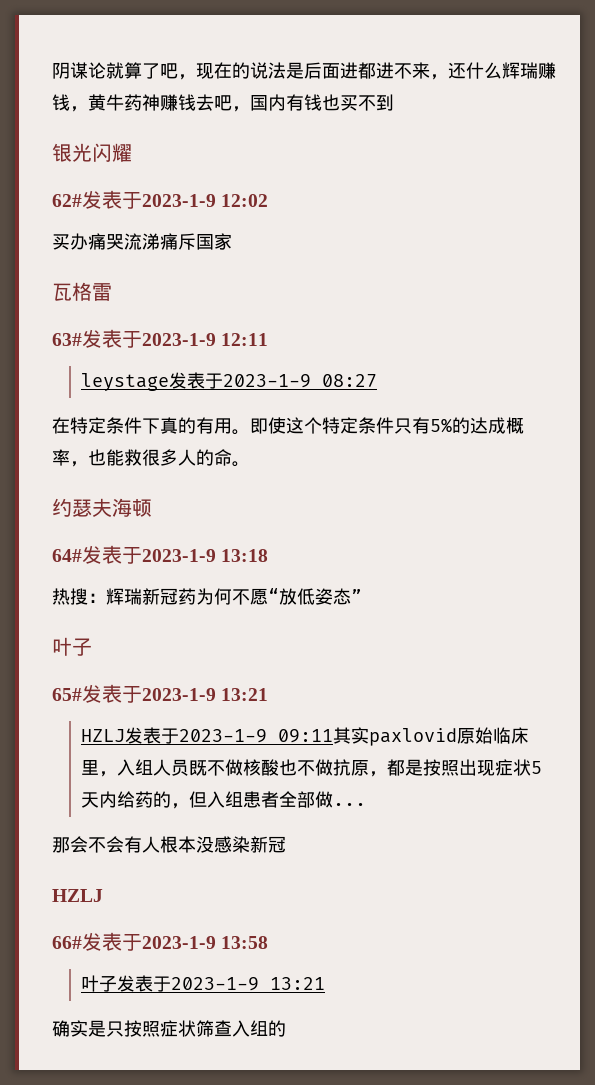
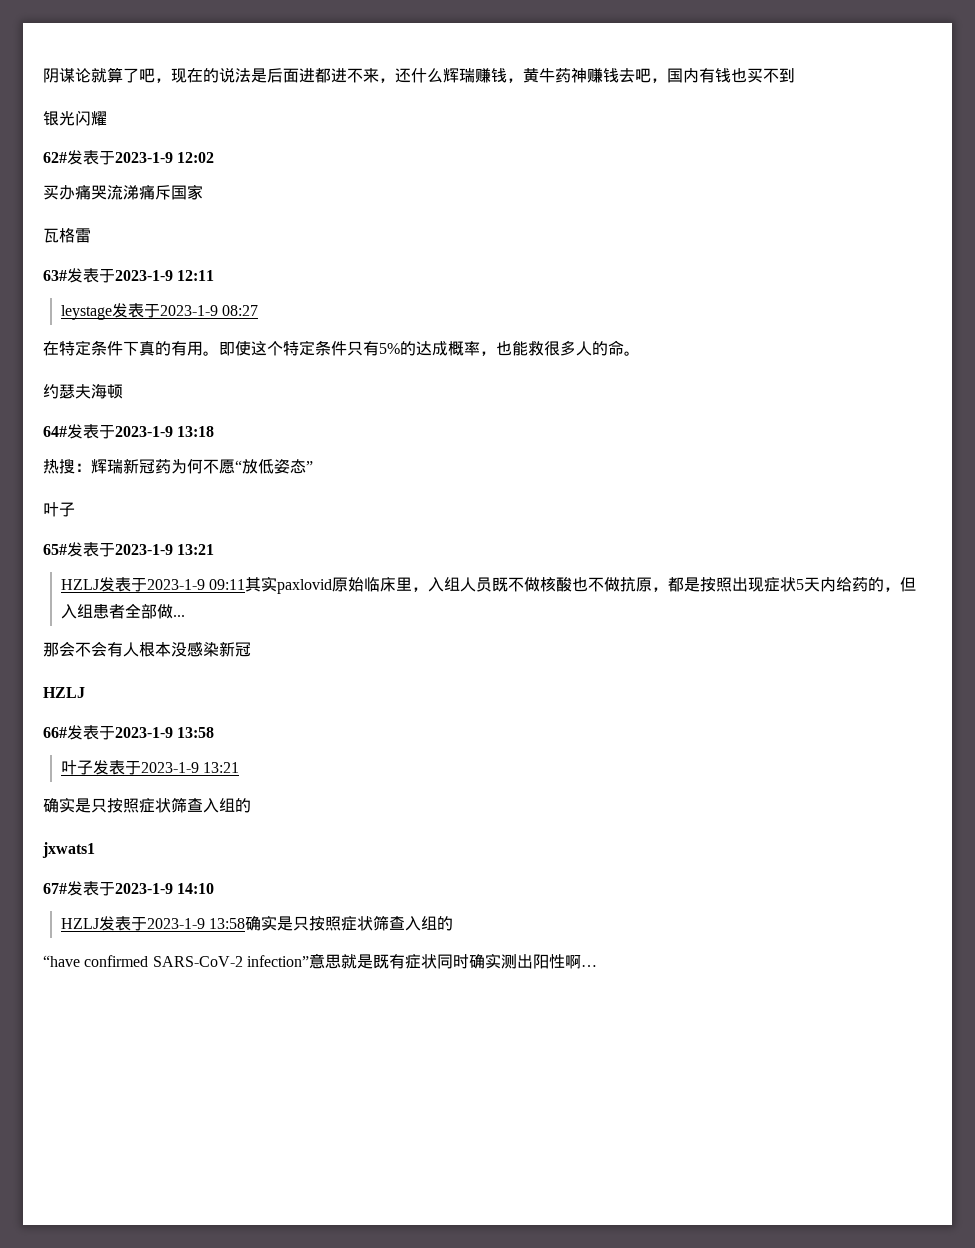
(286, 1028) none -> [42,842,95,858] [43,881,215,896] [60,915,454,931] [43,953,597,969] // jxwats1 // 67#发表于2023-1-9 14:10 // HZLJ发表于2023-1-9 13:58确实是只按照症状筛查入组的 // “have confirmed SARS-CoV-2 infection”意思就是既有症状同时确实测出阳性啊…

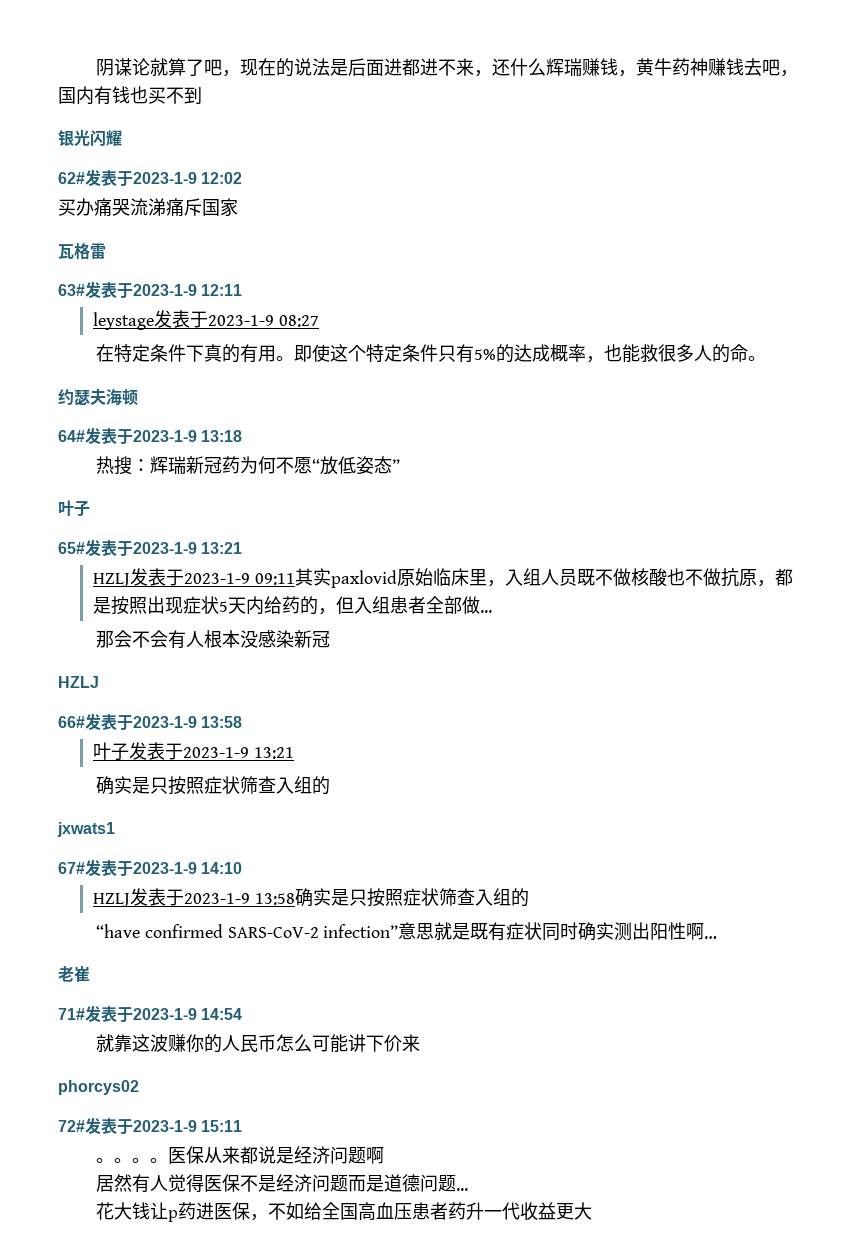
(597, 966) none -> [58,966,90,982] [58,1005,243,1023] [95,1034,420,1053] [58,1080,139,1095] [58,1117,243,1135] [95,1146,384,1164] [95,1174,468,1193] [95,1202,592,1222] // 老崔 // 71#发表于2023-1-9 14:54 // 就靠这波赚你的人民币怎么可能讲下价来 // phorcys02 // 72#发表于2023-1-9 15:11 // 。。。。医保从来都说是经济问题啊 // 居然有人觉得医保不是经济问题而是道德问题... // 花大钱让p药进医保，不如给全国高血压患者药升一代收益更大

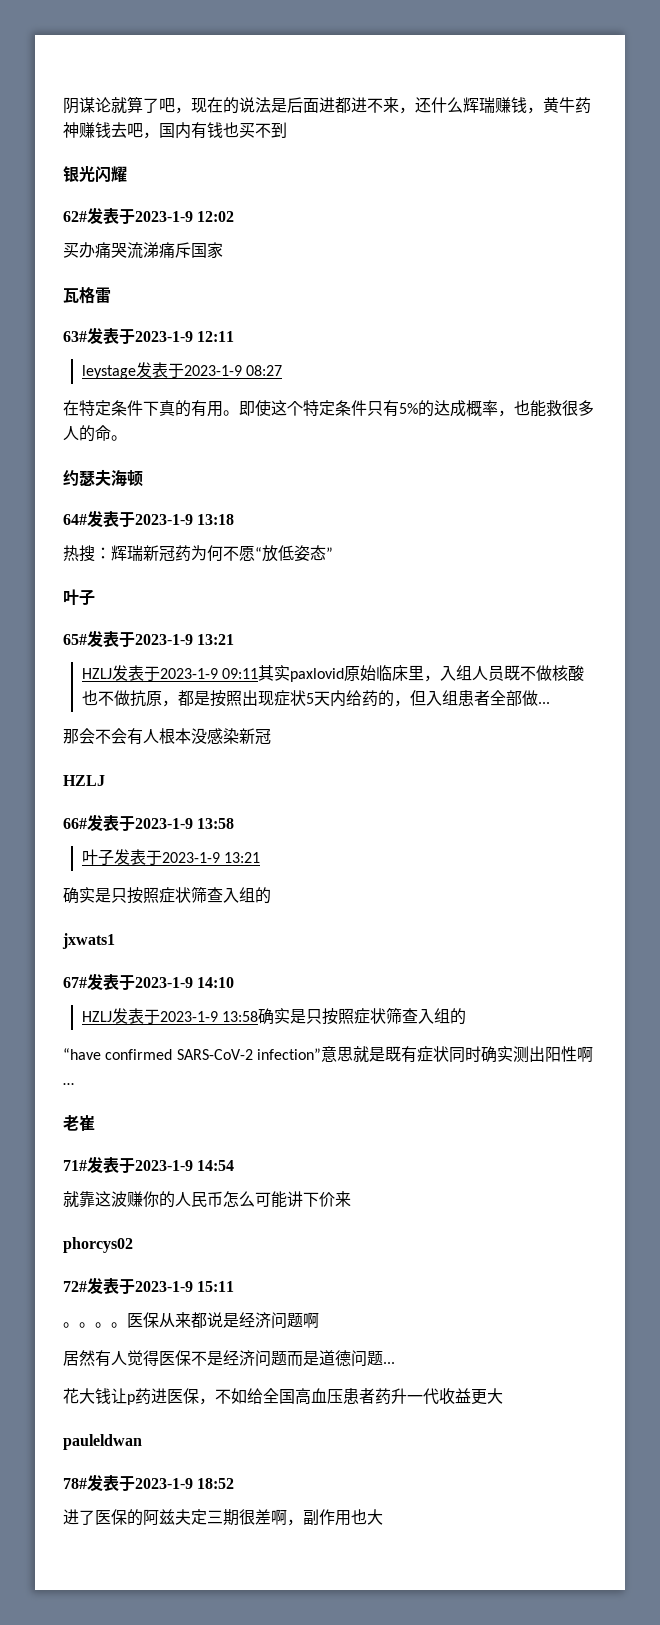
(592, 1211) none -> [63,1434,142,1450] [63,1474,235,1492] [63,1509,383,1526] // pauleldwan // 78#发表于2023-1-9 18:52 // 进了医保的阿兹夫定三期很差啊，副作用也大

